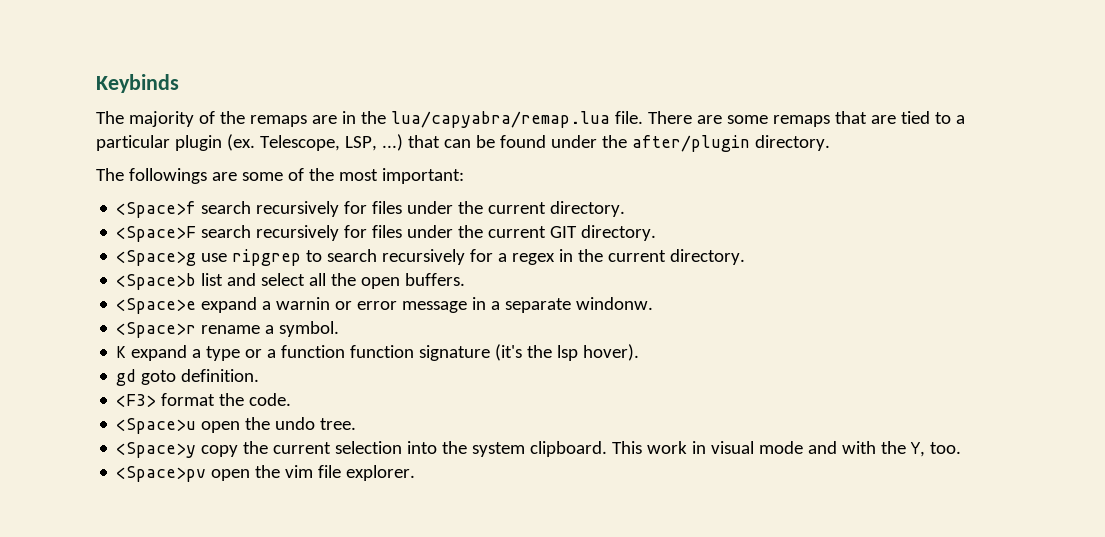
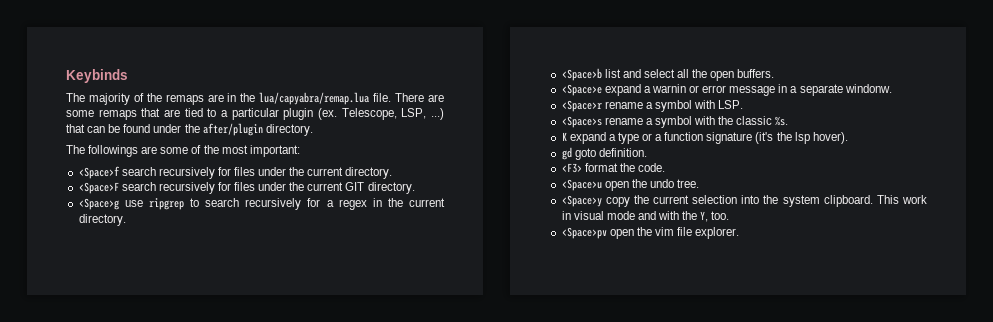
[279,321,340,337] symbol. -> [654,100,744,112] [561,116,789,128] symbol with LSP. // <Space>s rename a symbol with the classic %s.
[350,345,415,358] function -> (704, 136) none

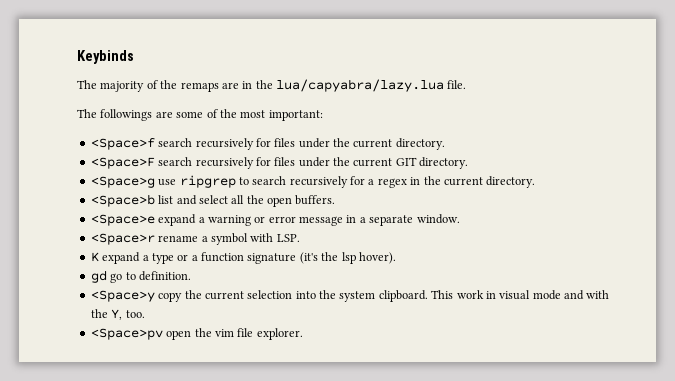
[259,92,370,105] lua/capyabra/remap.lua -> [276,79,444,92] lua/capyabra/lazy.lua
[395,93,445,102] [66,108,445,120] [66,123,313,136] There are some remaps that are tied to a particular plugin (ex. Telescope, LSP, ...) that can be found under the after/plugin directory. -> (467, 84) none
[651,84,686,93] warnin -> [207,215,251,226] warning
[844,84,892,93] windonw. -> [416,214,460,224] window.
[561,116,789,128] // <Space>s rename a symbol with the classic %s. -> (300, 238) none
[574,148,596,160] goto -> [110,272,136,283] go to
[561,163,665,173] [561,179,700,191] // <F3> format the code. // <Space>u open the undo tree. -> (191, 276) none

